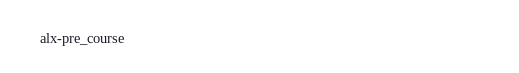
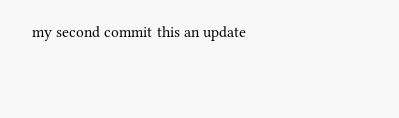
[40,33,124,46] alx-pre_course -> [32,26,246,41] my second commit this an update

